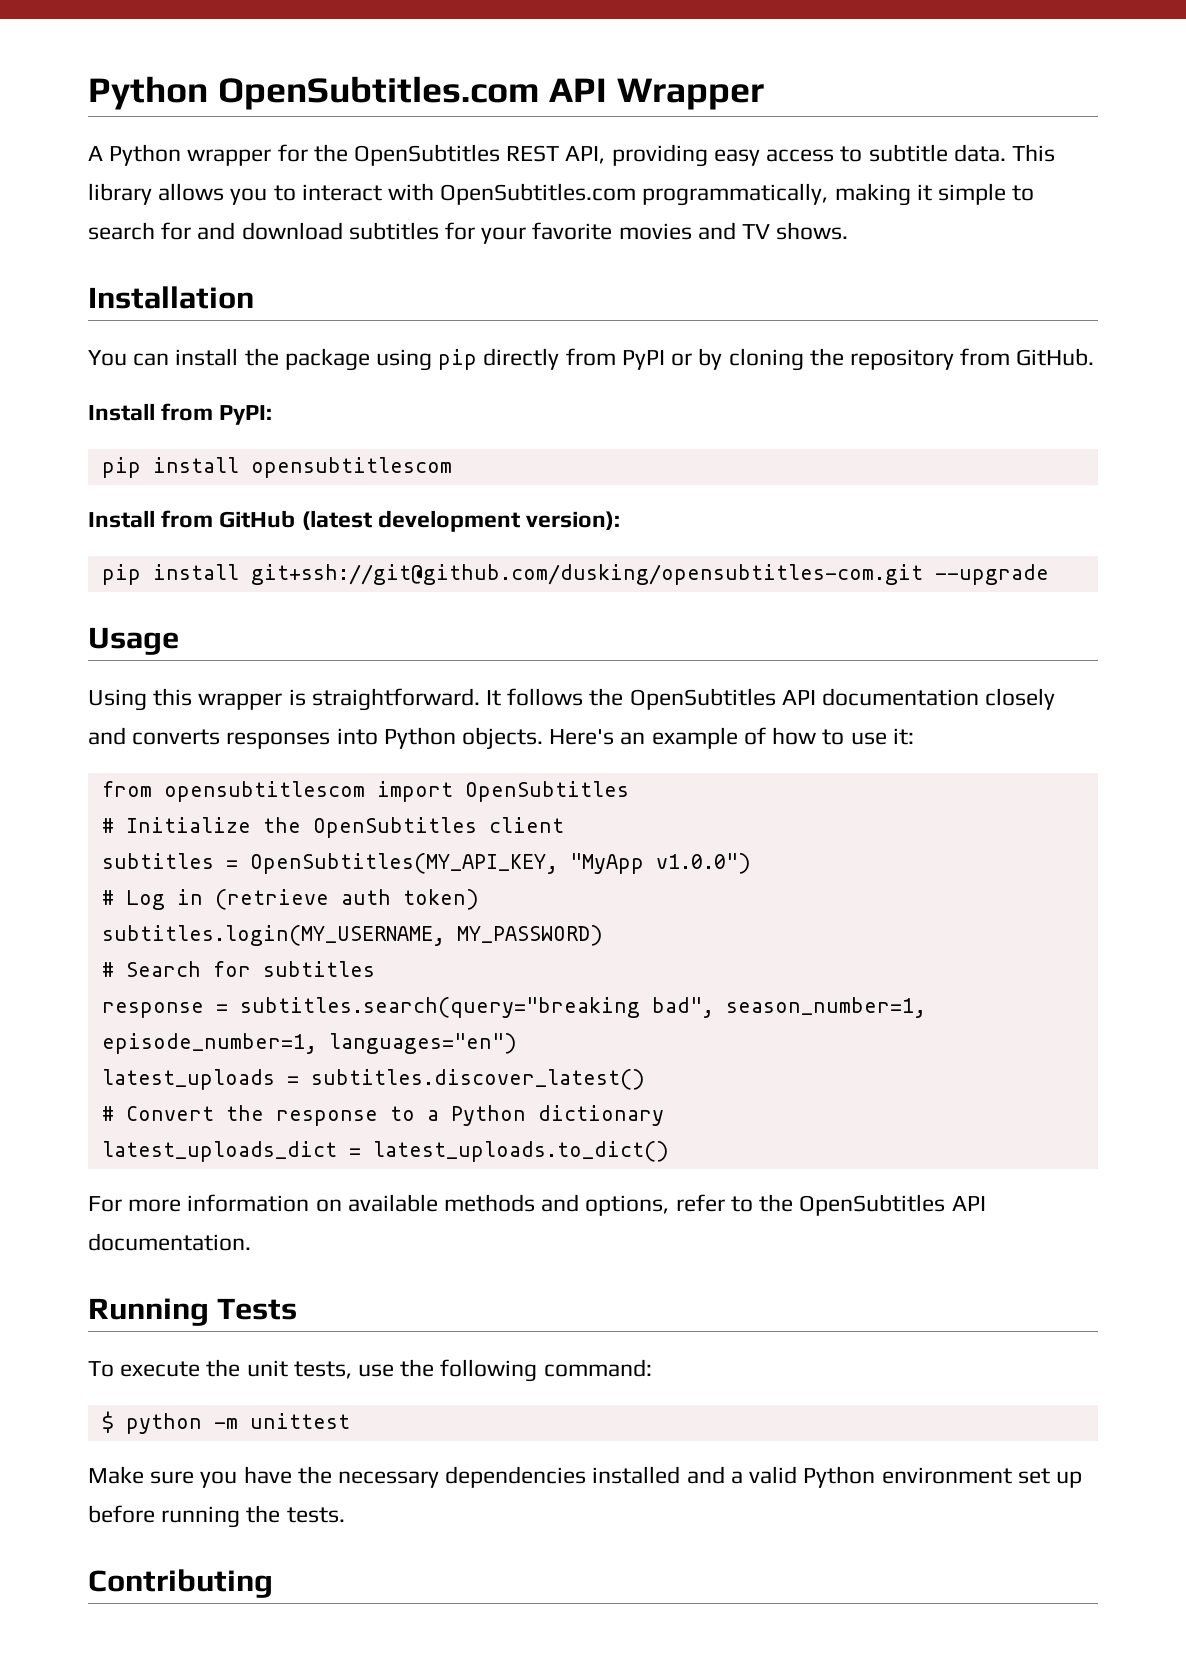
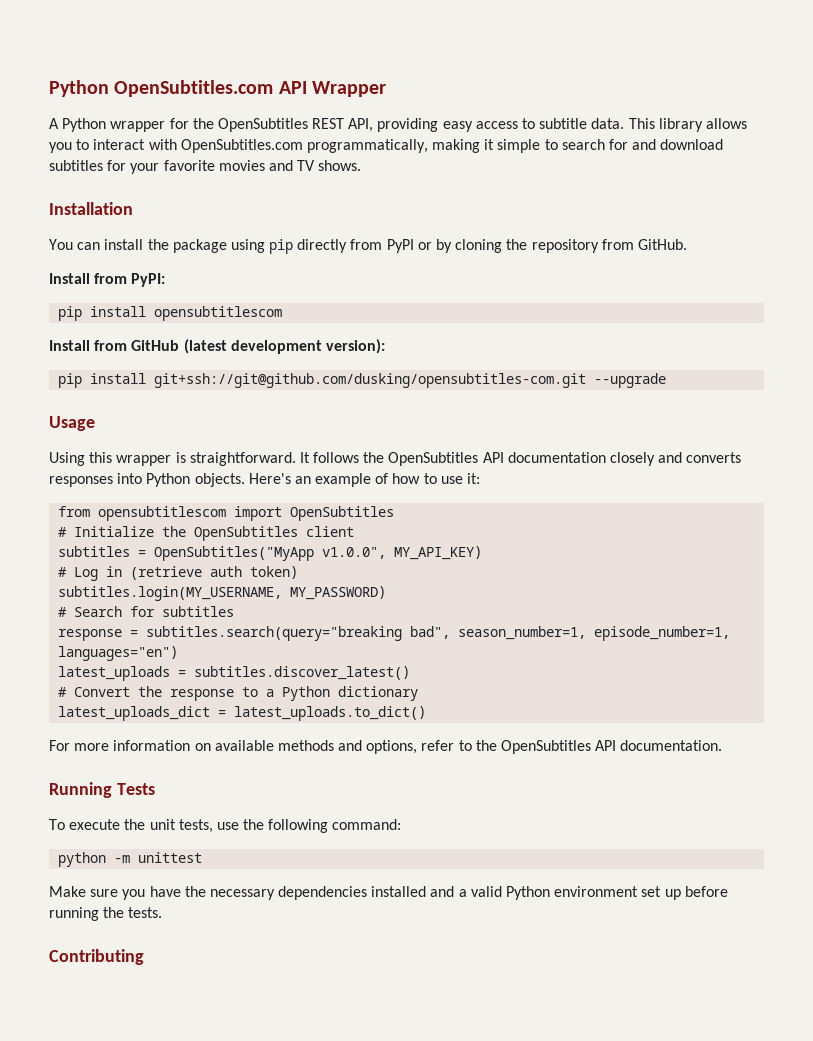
[249,853,751,874] OpenSubtitles(MY_API_KEY, "MyApp v1.0.0") -> [154,546,483,561] OpenSubtitles("MyApp v1.0.0", MY_API_KEY)
[101,1411,114,1433] $ -> (402, 824) none

